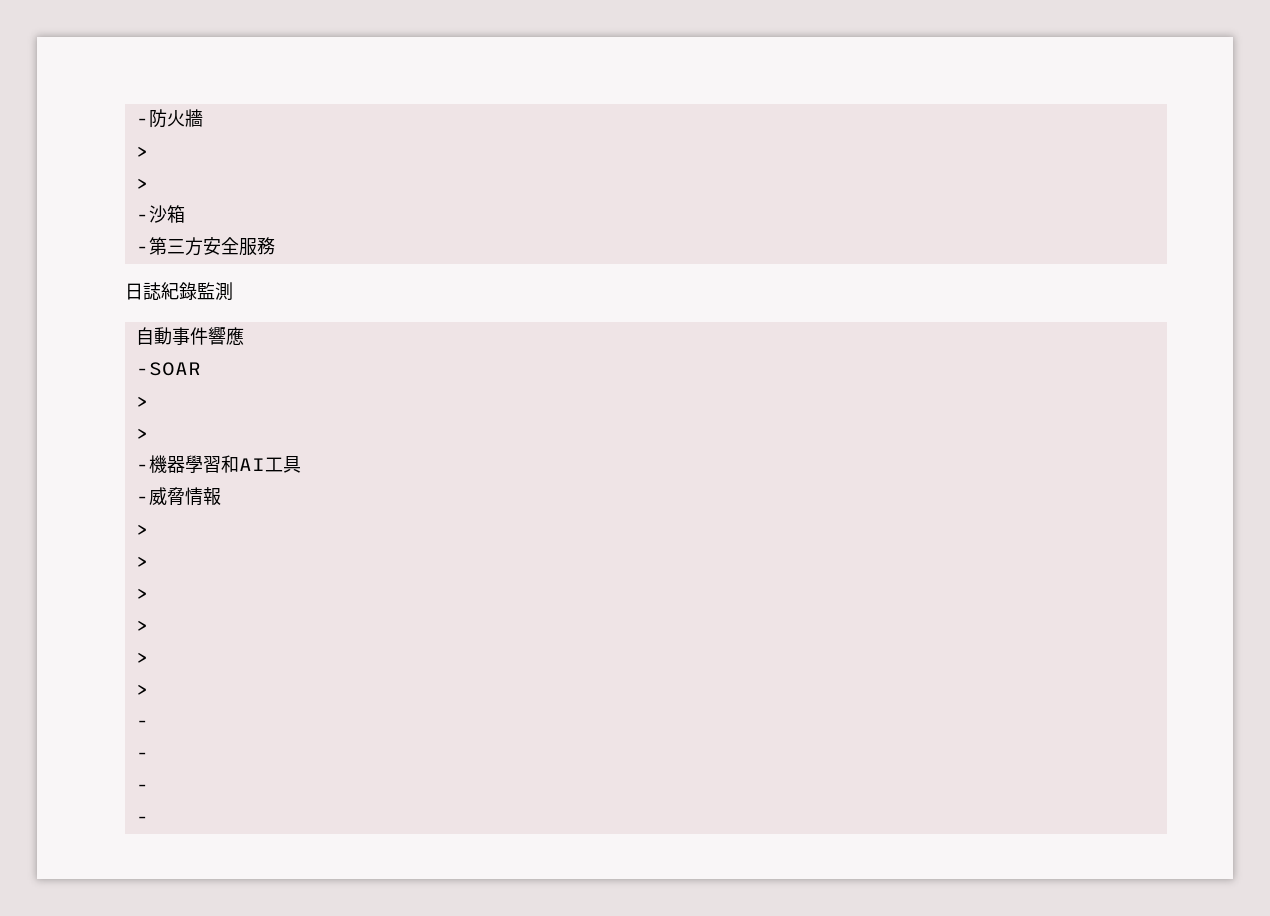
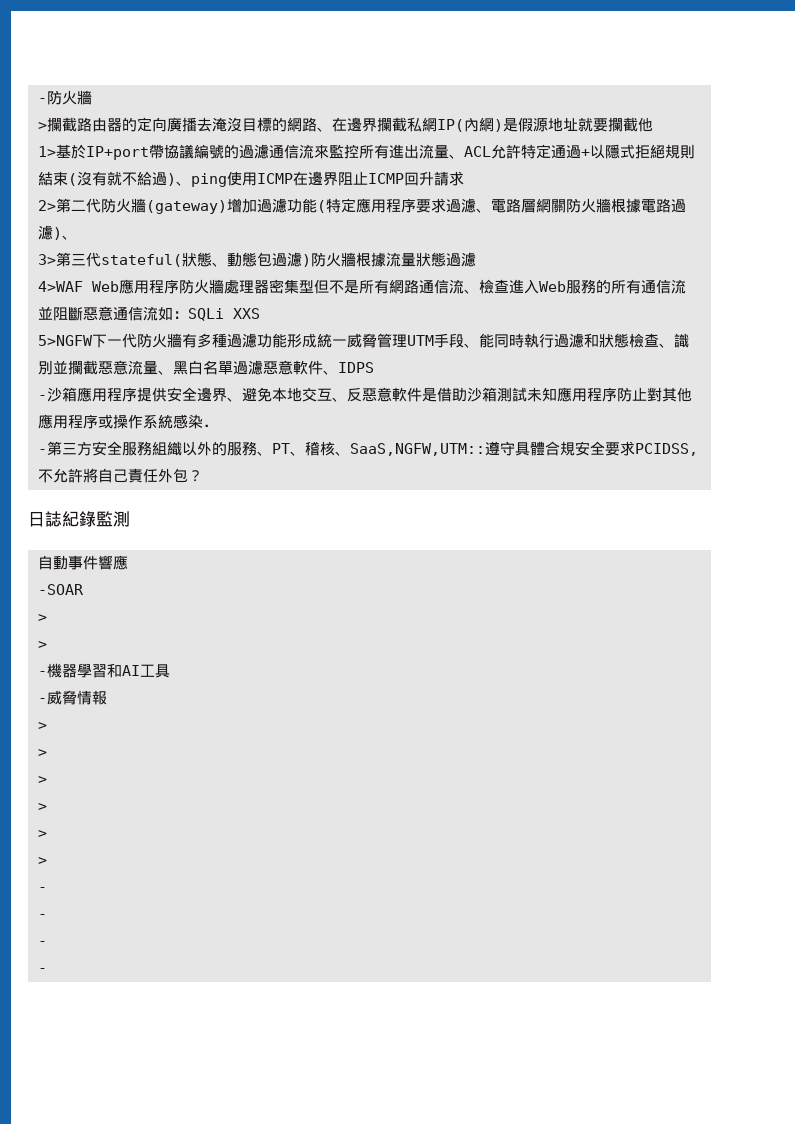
[135,178,149,189] [135,205,185,223] // > // -沙箱 -> [47,117,654,132] [38,144,696,160] [38,171,465,187] [38,198,687,214] [38,225,78,240] [38,252,477,267] [38,279,687,294] [38,306,261,321] [38,333,690,348] [38,360,375,375] [38,387,693,402] [38,414,219,429] 攔截路由器的定向廣播去淹沒目標的網路、在邊界攔截私網IP(內網)是假源地址就要攔截他 // 1>基於IP+port帶協議編號的過濾通信流來監控所有進出流量、ACL允許特定通過+以隱式拒絕規則結束(沒有就不給過)、ping使用ICMP在邊界阻止ICMP回升請求 // 2>第二代防火牆(gateway)增加過濾功能(特定應用程序要求過濾、電路層網關防火牆根據電路過濾)、 // 3>第三代stateful(狀態、動態包過濾)防火牆根據流量狀態過濾 // 4>WAF Web應用程序防火牆處理器密集型但不是所有網路通信流、檢查進入Web服務的所有通信流並阻斷惡意通信流如：SQLi XXS // 5>NGFW下一代防火牆有多種過濾功能形成統一威脅管理UTM手段、能同時執行過濾和狀態檢查、識別並攔截惡意流量、黑白名單過濾惡意軟件、IDPS // -沙箱應用程序提供安全邊界、避免本地交互、反惡意軟件是借助沙箱測試未知應用程序防止對其他應用程序或操作系統感染．
(275, 246) none -> [152,441,699,456] [38,468,204,483] 組織以外的服務、PT、稽核、SaaS,NGFW,UTM::遵守具體合規安全要求PCIDSS,不允許將自己責任外包？

